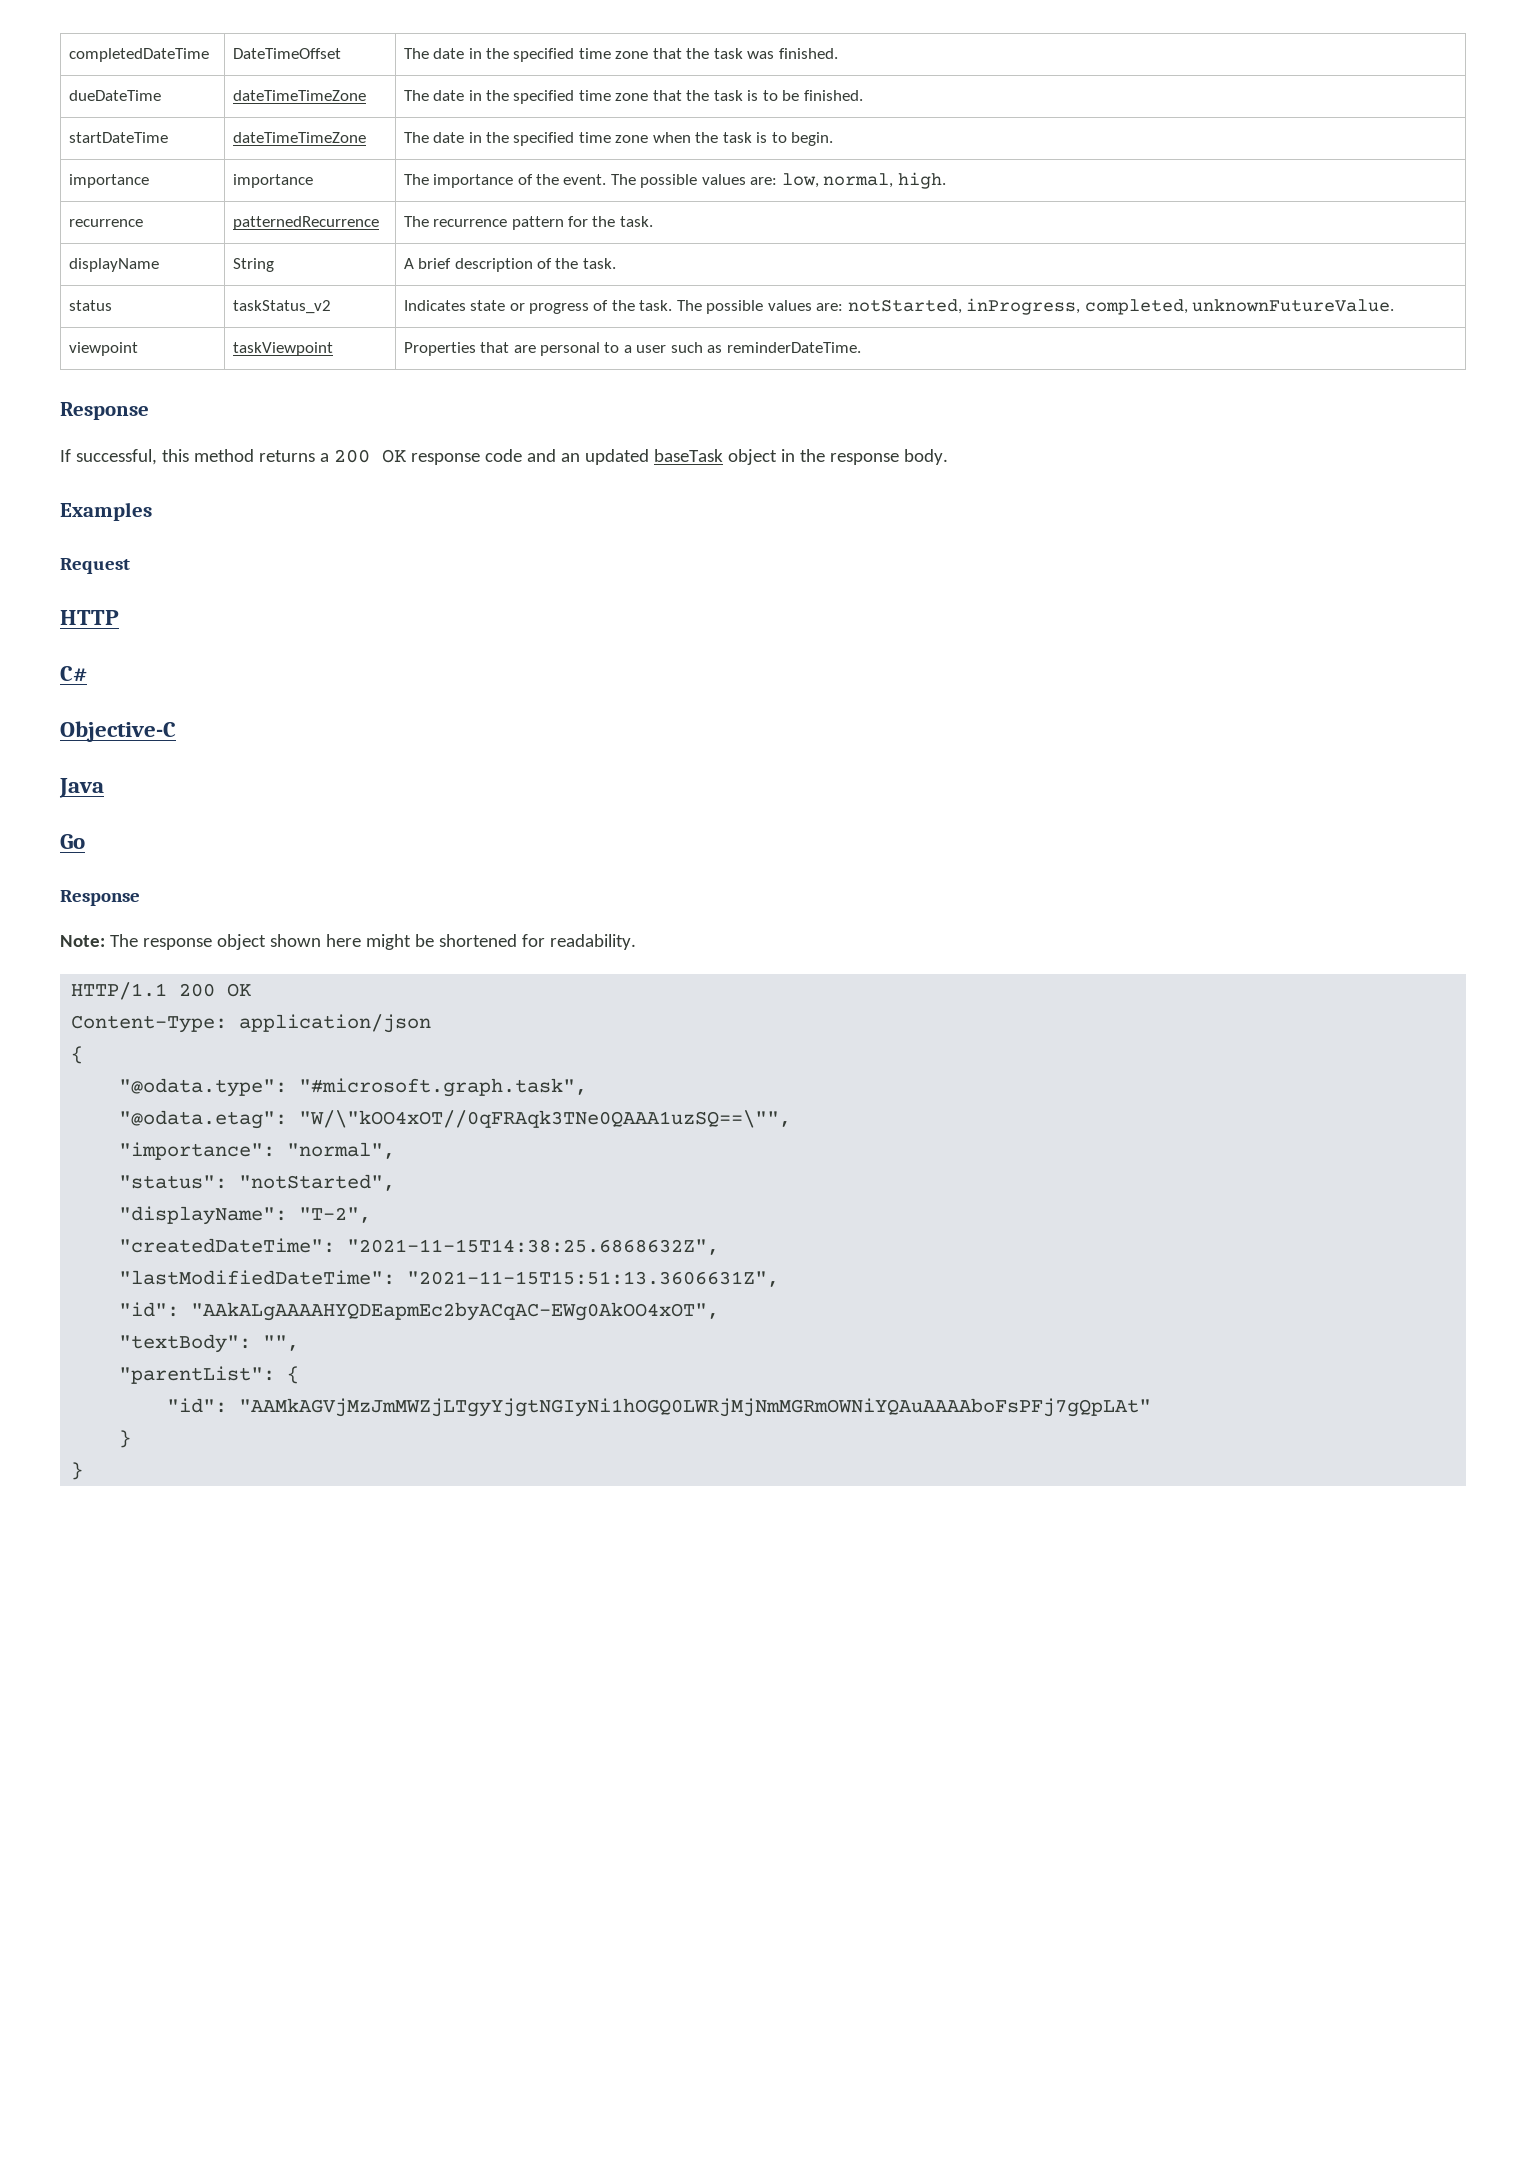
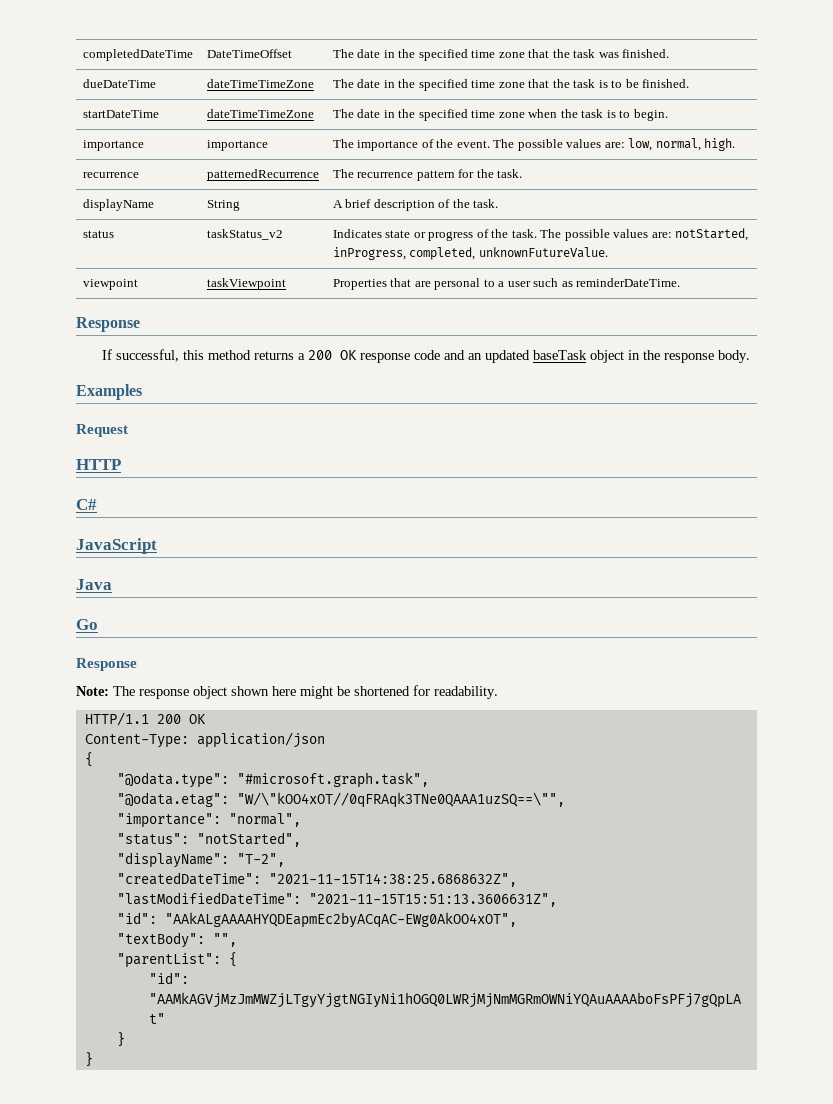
[60,721,176,742] Objective-C -> [76,538,157,554] JavaScript

